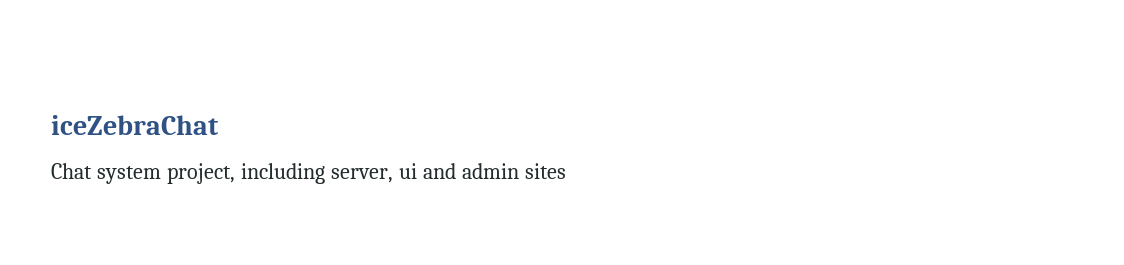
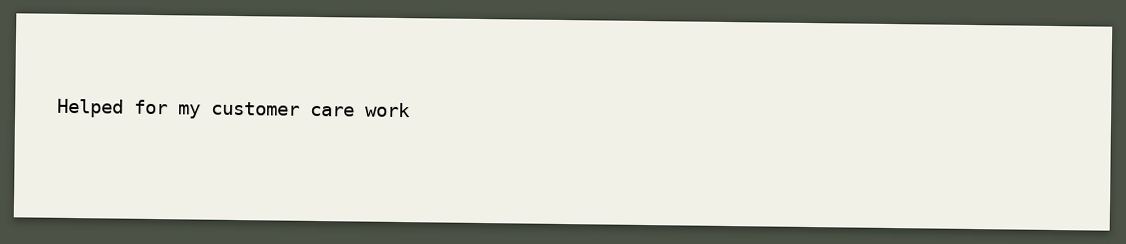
[51,115,219,135] [51,163,566,184] iceZebraChat // Chat system project, including server, ui and admin sites -> [57,98,411,119] Helped for my customer care work

